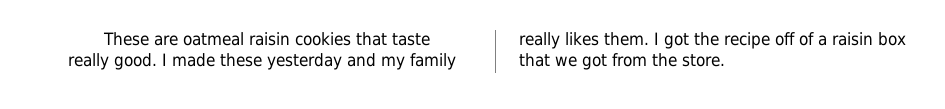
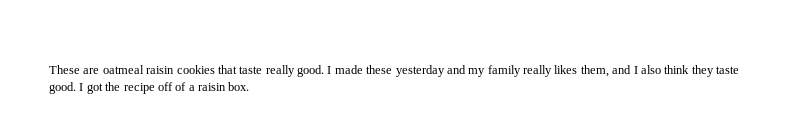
[604,32,649,46] them. -> [580,65,739,77] [49,82,76,94] them, and I also think they taste good.
[878,32,906,46] [519,53,725,70] box that we got from the store. -> [228,82,250,91] box.

